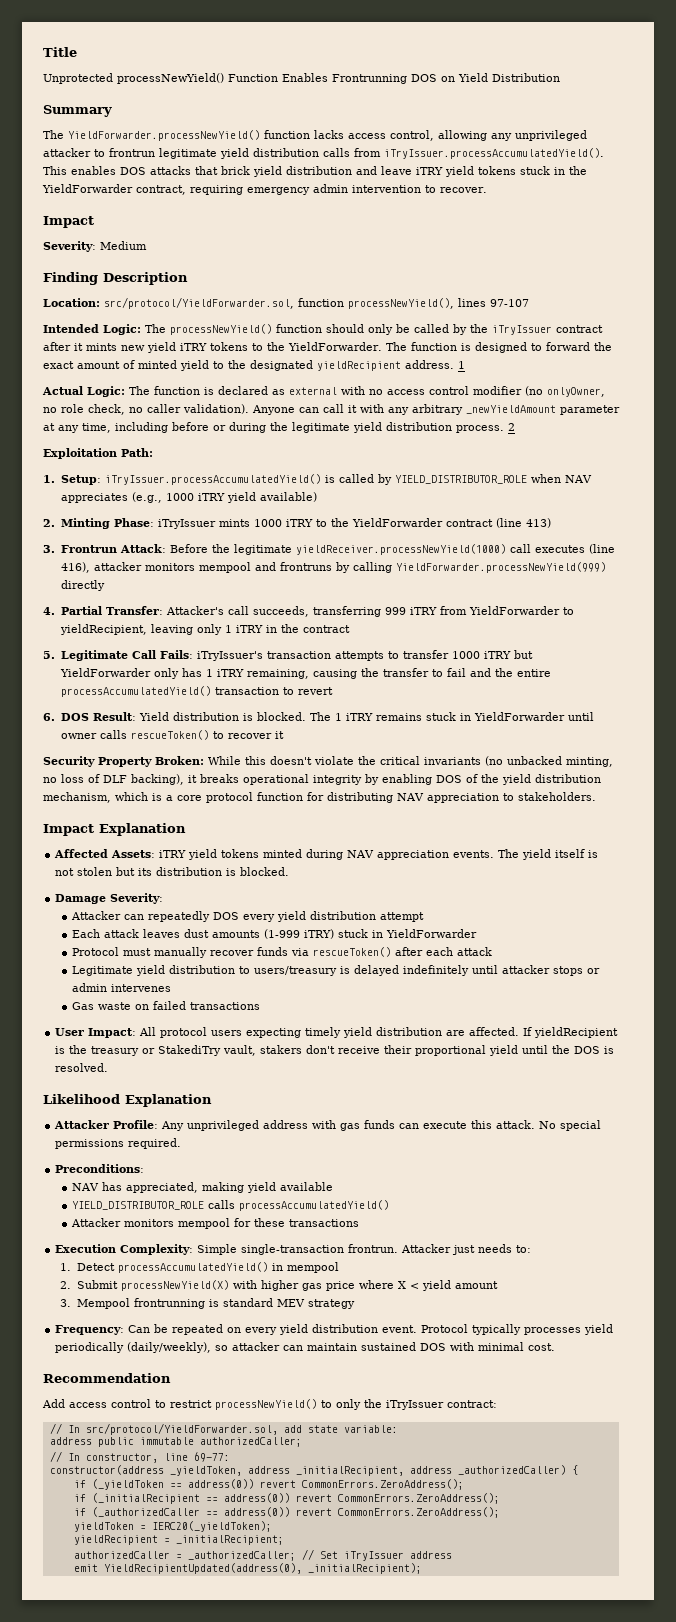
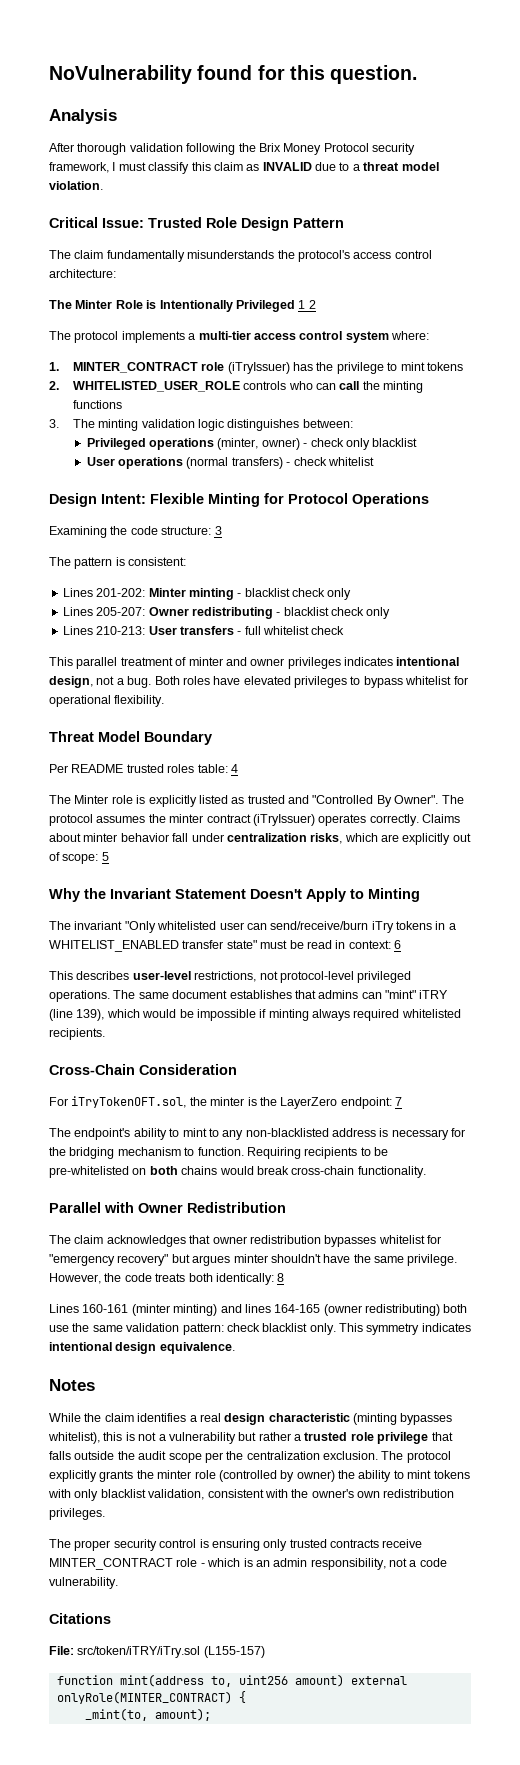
[43,47,77,57] [43,73,560,84] [43,105,112,117] [43,130,587,141] [43,148,604,159] [43,166,587,177] [42,184,487,195] [43,216,94,228] [43,241,147,252] [43,272,188,285] [43,297,529,309] [43,324,603,335] [43,342,612,353] [43,360,465,371] [42,386,605,397] [43,404,620,415] [43,422,515,433] [43,448,153,459] [43,474,592,485] [60,492,317,503] [43,518,551,529] [43,544,615,555] [60,562,606,573] [60,580,105,591] [43,606,574,617] [59,624,350,635] [43,650,533,661] [59,668,551,679] [60,686,333,697] [43,712,594,721] [60,730,284,740] [43,756,613,767] [43,774,601,785] [43,792,596,803] [43,823,186,836] [54,849,599,860] [55,867,290,876] [55,893,164,904] [71,911,425,922] [72,929,478,939] [72,947,493,958] [72,965,601,976] [72,983,172,992] [72,1001,261,1010] [55,1027,619,1038] [55,1045,615,1056] [55,1063,109,1072] [43,1094,212,1107] [54,1120,602,1131] [55,1138,182,1149] [55,1164,145,1173] [72,1182,334,1193] [72,1200,390,1211] [71,1218,360,1229] [55,1244,532,1255] [60,1262,340,1273] [60,1280,499,1291] [60,1298,356,1309] [55,1324,614,1335] [55,1342,556,1353] [43,1373,171,1383] [42,1399,497,1410] [49,1423,398,1435] [49,1437,302,1447] [49,1451,230,1463] [49,1465,578,1476] [73,1479,464,1490] [73,1493,500,1504] [73,1507,500,1518] [73,1521,272,1532] [73,1535,284,1545] [73,1549,452,1561] [73,1563,422,1574] Title // Unprotected processNewYield() Function Enables Frontrunning DOS on Yield Distribution // Summary // The YieldForwarder.processNewYield() function lacks access control, allowing any unprivileged attacker to frontrun legitimate yield distribution calls from iTryIssuer.processAccumulatedYield(). This enables DOS attacks that brick yield distribution and leave iTRY yield tokens stuck in the YieldForwarder contract, requiring emergency admin intervention to recover. // Impact // Severity: Medium // Finding Description // Location: src/protocol/YieldForwarder.sol, function processNewYield(), lines 97-107 // Intended Logic: The processNewYield() function should only be called by the iTryIssuer contract after it mints new yield iTRY tokens to the YieldForwarder. The function is designed to forward the exact amount of minted yield to the designated yieldRecipient address. 1 // Actual Logic: The function is declared as external with no access control modifier (no onlyOwner, no role check, no caller validation). Anyone can call it with any arbitrary _newYieldAmount parameter at any time, including before or during the legitimate yield distribution process. 2 // Exploitation Path: // 1. Setup: iTryIssuer.processAccumulatedYield() is called by YIELD_DISTRIBUTOR_ROLE when NAV appreciates (e.g., 1000 iTRY yield available) // 2. Minting Phase: iTryIssuer mints 1000 iTRY to the YieldForwarder contract (line 413) // 3. Frontrun Attack: Before the legitimate yieldReceiver.processNewYield(1000) call executes (line 416), attacker monitors mempool and frontruns by calling YieldForwarder.processNewYield(999) directly // 4. Partial Transfer: Attacker's call succeeds, transferring 999 iTRY from YieldForwarder to yieldRecipient, leaving only 1 iTRY in the contract // 5. Legitimate Call Fails: iTryIssuer's transaction attempts to transfer 1000 iTRY but YieldForwarder only has 1 iTRY remaining, causing the transfer to fail and the entire processAccumulatedYield() transaction to revert // 6. DOS Result: Yield distribution is blocked. The 1 iTRY remains stuck in YieldForwarder until owner calls rescueToken() to recover it // Security Property Broken: While this doesn't violate the critical invariants (no unbacked minting, no loss of DLF backing), it breaks operational integrity by enabling DOS of the yield distribution mechanism, which is a core protocol function for distributing NAV appreciation to stakeholders. // Impact Explanation // Affected Assets: iTRY yield tokens minted during NAV appreciation events. The yield itself is not stolen but its distribution is blocked. // Damage Severity: // Attacker can repeatedly DOS every yield distribution attempt // Each attack leaves dust amounts (1-999 iTRY) stuck in YieldForwarder // Protocol must manually recover funds via rescueToken() after each attack // Legitimate yield distribution to users/treasury is delayed indefinitely until attacker stops or admin intervenes // Gas waste on failed transactions // User Impact: All protocol users expecting timely yield distribution are affected. If yieldRecipient is the treasury or StakediTry vault, stakers don't receive their proportional yield until the DOS is resolved. // Likelihood Explanation // Attacker Profile: Any unprivileged address with gas funds can execute this attack. No special permissions required. // Preconditions: // NAV has appreciated, making yield available // YIELD_DISTRIBUTOR_ROLE calls processAccumulatedYield() // Attacker monitors mempool for these transactions // Execution Complexity: Simple single-transaction frontrun. Attacker just needs to: // 1. Detect processAccumulatedYield() in mempool // 2. Submit processNewYield(X) with higher gas price where X < yield amount // 3. Mempool frontrunning is standard MEV strategy // Frequency: Can be repeated on every yield distribution event. Protocol typically processes yield periodically (daily/weekly), so attacker can maintain sustained DOS with minimal cost. // Recommendation // Add access control to restrict processNewYield() to only the iTryIssuer contract: // // In src/protocol/YieldForwarder.sol, add state variable: // address public immutable authorizedCaller; // // In constructor, line 69-77: // constructor(address _yieldToken, address _initialRecipient, address _authorizedCaller) { // if (_yieldToken == address(0)) revert CommonErrors.ZeroAddress(); // if (_initialRecipient == address(0)) revert CommonErrors.ZeroAddress(); // if (_authorizedCaller == address(0)) revert CommonErrors.ZeroAddress(); // yieldToken = IERC20(_yieldToken); // yieldRecipient = _initialRecipient; // authorizedCaller = _authorizedCaller; // Set iTryIssuer address // emit YieldRecipientUpdated(address(0), _initialRecipient); -> [49,65,418,84] [49,109,117,124] [49,143,415,155] [49,162,439,174] [49,181,103,190] [49,217,344,231] [49,250,432,262] [49,269,116,278] [49,300,316,312] [49,331,429,343] [49,362,463,374] [49,381,424,393] [72,400,122,409] [49,419,353,431] [86,438,418,450] [86,457,374,469] [49,493,429,507] [49,526,222,538] [49,557,187,569] [62,588,352,600] [62,607,391,619] [62,626,345,635] [49,657,460,669] [49,676,468,688] [49,695,165,707] [49,731,212,745] [49,764,238,773] [49,795,464,807] [49,814,460,826] [49,833,471,845] [49,852,109,864] [49,888,420,902] [49,921,456,933] [49,940,401,952] [49,971,412,983] [49,990,449,1002] [49,1009,461,1021] [49,1028,105,1040] [49,1064,237,1075] [49,1096,402,1109] [49,1128,466,1140] [49,1147,388,1159] [49,1166,426,1178] [49,1202,286,1213] [49,1235,441,1247] [49,1254,458,1266] [49,1273,285,1285] [49,1304,468,1316] [49,1323,471,1335] [49,1342,235,1354] [49,1379,95,1391] [49,1413,453,1425] [48,1432,453,1444] [49,1451,451,1463] [49,1470,470,1482] [48,1489,455,1501] [49,1508,105,1520] [49,1539,423,1551] [49,1558,447,1570] [49,1577,118,1589] [49,1613,111,1624] [49,1646,265,1658] [56,1674,407,1687] [56,1691,246,1704] [84,1708,211,1721] NoVulnerability found for this question. // Analysis // After thorough validation following the Brix Money Protocol security framework, I must classify this claim as INVALID due to a threat model violation. // Critical Issue: Trusted Role Design Pattern // The claim fundamentally misunderstands the protocol's access control architecture: // The Minter Role is Intentionally Privileged 1 2 // The protocol implements a multi-tier access control system where: // 1. MINTER_CONTRACT role (iTryIssuer) has the privilege to mint tokens // 2. WHITELISTED_USER_ROLE controls who can call the minting functions // 3. The minting validation logic distinguishes between: // Privileged operations (minter, owner) - check only blacklist // User operations (normal transfers) - check whitelist // Design Intent: Flexible Minting for Protocol Operations // Examining the code structure: 3 // The pattern is consistent: // Lines 201-202: Minter minting - blacklist check only // Lines 205-207: Owner redistributing - blacklist check only // Lines 210-213: User transfers - full whitelist check // This parallel treatment of minter and owner privileges indicates intentional design, not a bug. Both roles have elevated privileges to bypass whitelist for operational flexibility. // Threat Model Boundary // Per README trusted roles table: 4 // The Minter role is explicitly listed as trusted and "Controlled By Owner". The protocol assumes the minter contract (iTryIssuer) operates correctly. Claims about minter behavior fall under centralization risks, which are explicitly out of scope: 5 // Why the Invariant Statement Doesn't Apply to Minting // The invariant "Only whitelisted user can send/receive/burn iTry tokens in a WHITELIST_ENABLED transfer state" must be read in context: 6 // This describes user-level restrictions, not protocol-level privileged operations. The same document establishes that admins can "mint" iTRY (line 139), which would be impossible if minting always required whitelisted recipients. // Cross-Chain Consideration // For iTryTokenOFT.sol, the minter is the LayerZero endpoint: 7 // The endpoint's ability to mint to any non-blacklisted address is necessary for the bridging mechanism to function. Requiring recipients to be pre-whitelisted on both chains would break cross-chain functionality. // Parallel with Owner Redistribution // The claim acknowledges that owner redistribution bypasses whitelist for "emergency recovery" but argues minter shouldn't have the same privilege. However, the code treats both identically: 8 // Lines 160-161 (minter minting) and lines 164-165 (owner redistributing) both use the same validation pattern: check blacklist only. This symmetry indicates intentional design equivalence. // Notes // While the claim identifies a real design characteristic (minting bypasses whitelist), this is not a vulnerability but rather a trusted role privilege that falls outside the audit scope per the centralization exclusion. The protocol explicitly grants the minter role (controlled by owner) the ability to mint tokens with only blacklist validation, consistent with the owner's own redistribution privileges. // The proper security control is ensuring only trusted contracts receive MINTER_CONTRACT role - which is an admin responsibility, not a code vulnerability. // Citations // File: src/token/iTRY/iTry.sol (L155-157) // function mint(address to, uint256 amount) external onlyRole(MINTER_CONTRACT) { // _mint(to, amount);

